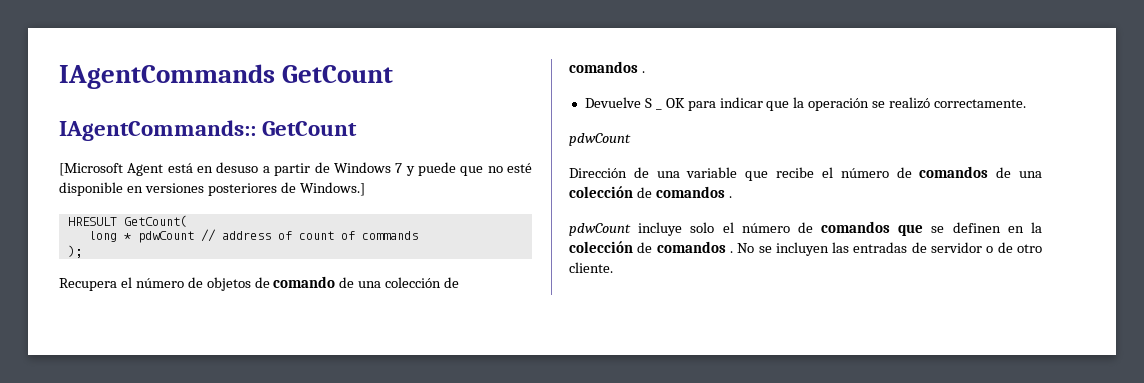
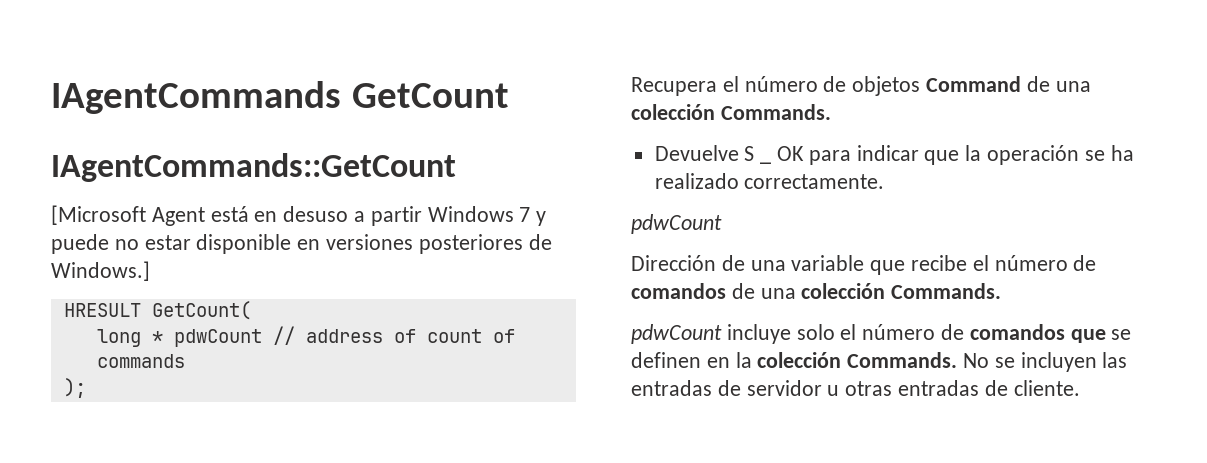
[59,120,358,141] IAgentCommands:: GetCount -> [51,153,456,182] IAgentCommands::GetCount
[314,162,330,173] de -> (422, 216) none
[460,163,532,176] que no esté -> [114,235,191,250] no estar
[254,276,460,288] [569,61,645,73] de comando de una colección de comandos . -> [926,76,1091,92] [631,104,831,120] Command de una colección Commands.
[889,97,931,109] realizó -> [1110,145,1134,161] [654,173,739,189] ha realizado
[636,186,732,198] de comandos . -> [891,283,1002,299] Commands.
[637,241,733,253] de comandos . -> [847,352,958,368] Commands.
[986,242,1043,253] o de otro -> [827,380,1008,396] u otras entradas de

